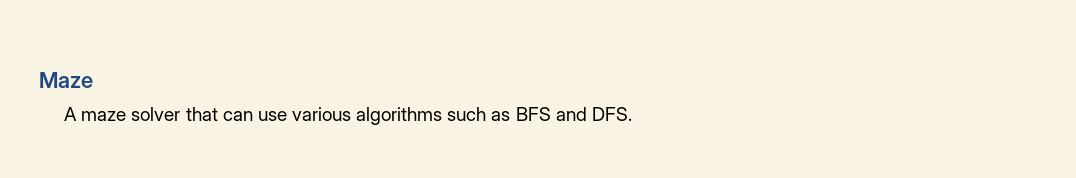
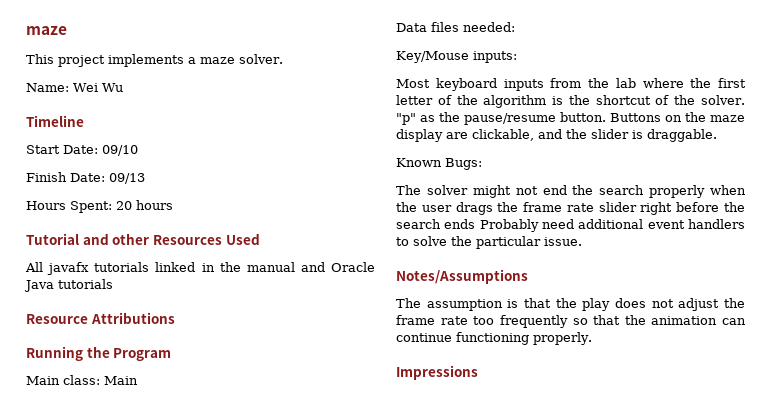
[39,72,93,88] [64,107,632,125] Maze // A maze solver that can use various algorithms such as BFS and DFS. -> [26,26,67,35] [26,54,283,67] [26,83,123,92] [26,115,84,127] [26,145,138,156] [26,172,145,184] [26,200,173,213] [26,233,260,245] [25,262,375,275] [24,279,113,292] [26,312,175,324] [26,346,172,361] [26,375,138,385] [396,22,515,32] [396,51,517,63] [396,78,746,91] [396,95,746,108] [396,112,745,125] [396,129,717,142] [396,158,482,170] [396,185,746,198] [396,202,745,215] [396,219,745,232] [396,236,582,249] [396,269,528,284] [396,298,745,311] [396,315,746,328] [396,332,592,345] [396,365,478,380] maze // This project implements a maze solver. // Name: Wei Wu // Timeline // Start Date: 09/10 // Finish Date: 09/13 // Hours Spent: 20 hours // Tutorial and other Resources Used // All javafx tutorials linked in the manual and Oracle Java tutorials // Resource Attributions // Running the Program // Main class: Main // Data files needed: // Key/Mouse inputs: // Most keyboard inputs from the lab where the first letter of the algorithm is the shortcut of the solver. "p" as the pause/resume button. Buttons on the maze display are clickable, and the slider is draggable. // Known Bugs: // The solver might not end the search properly when the user drags the frame rate slider right before the search ends Probably need additional event handlers to solve the particular issue. // Notes/Assumptions // The assumption is that the play does not adjust the frame rate too frequently so that the animation can continue functioning properly. // Impressions

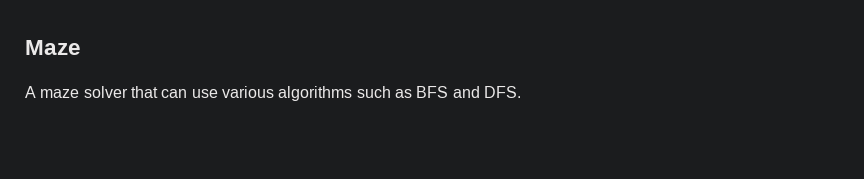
[26,26,67,35] [26,54,283,67] [26,83,123,92] [26,115,84,127] [26,145,138,156] [26,172,145,184] [26,200,173,213] [26,233,260,245] [25,262,375,275] [24,279,113,292] [26,312,175,324] [26,346,172,361] [26,375,138,385] [396,22,515,32] [396,51,517,63] [396,78,746,91] [396,95,746,108] [396,112,745,125] [396,129,717,142] [396,158,482,170] [396,185,746,198] [396,202,745,215] [396,219,745,232] [396,236,582,249] [396,269,528,284] [396,298,745,311] [396,315,746,328] [396,332,592,345] [396,365,478,380] maze // This project implements a maze solver. // Name: Wei Wu // Timeline // Start Date: 09/10 // Finish Date: 09/13 // Hours Spent: 20 hours // Tutorial and other Resources Used // All javafx tutorials linked in the manual and Oracle Java tutorials // Resource Attributions // Running the Program // Main class: Main // Data files needed: // Key/Mouse inputs: // Most keyboard inputs from the lab where the first letter of the algorithm is the shortcut of the solver. "p" as the pause/resume button. Buttons on the maze display are clickable, and the slider is draggable. // Known Bugs: // The solver might not end the search properly when the user drags the frame rate slider right before the search ends Probably need additional event handlers to solve the particular issue. // Notes/Assumptions // The assumption is that the play does not adjust the frame rate too frequently so that the animation can continue functioning properly. // Impressions -> [25,40,81,55] [25,86,521,101] Maze // A maze solver that can use various algorithms such as BFS and DFS.

